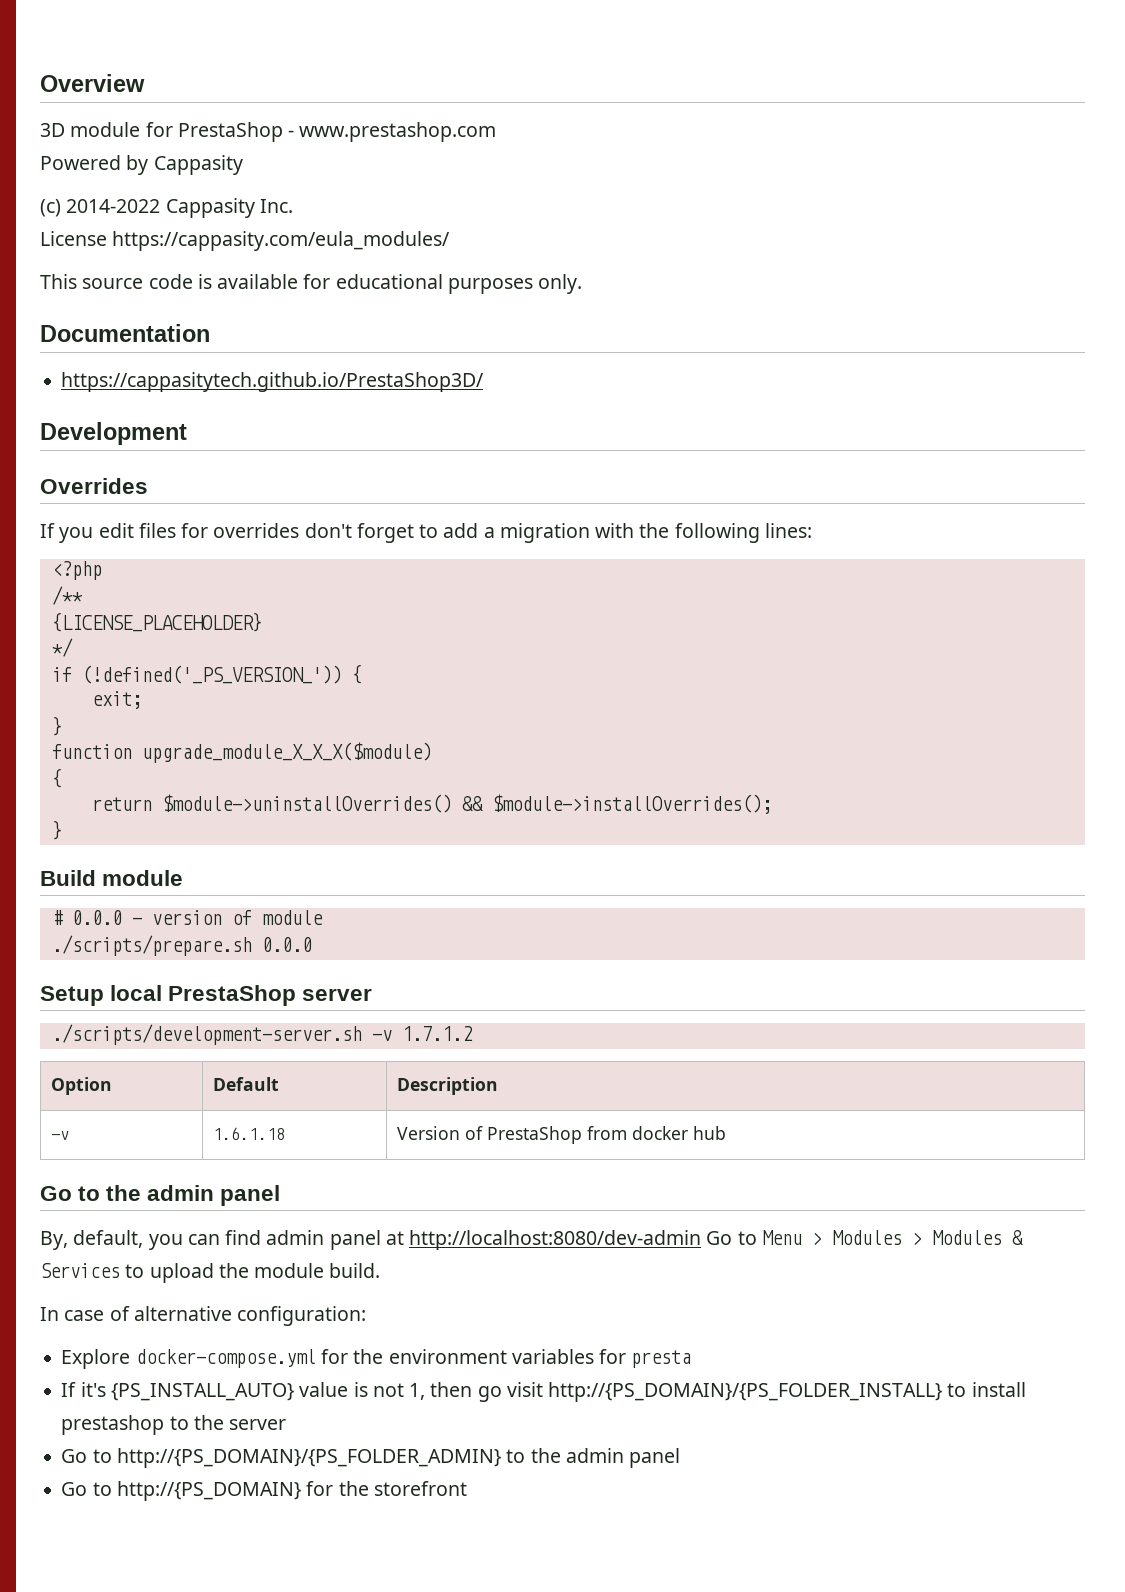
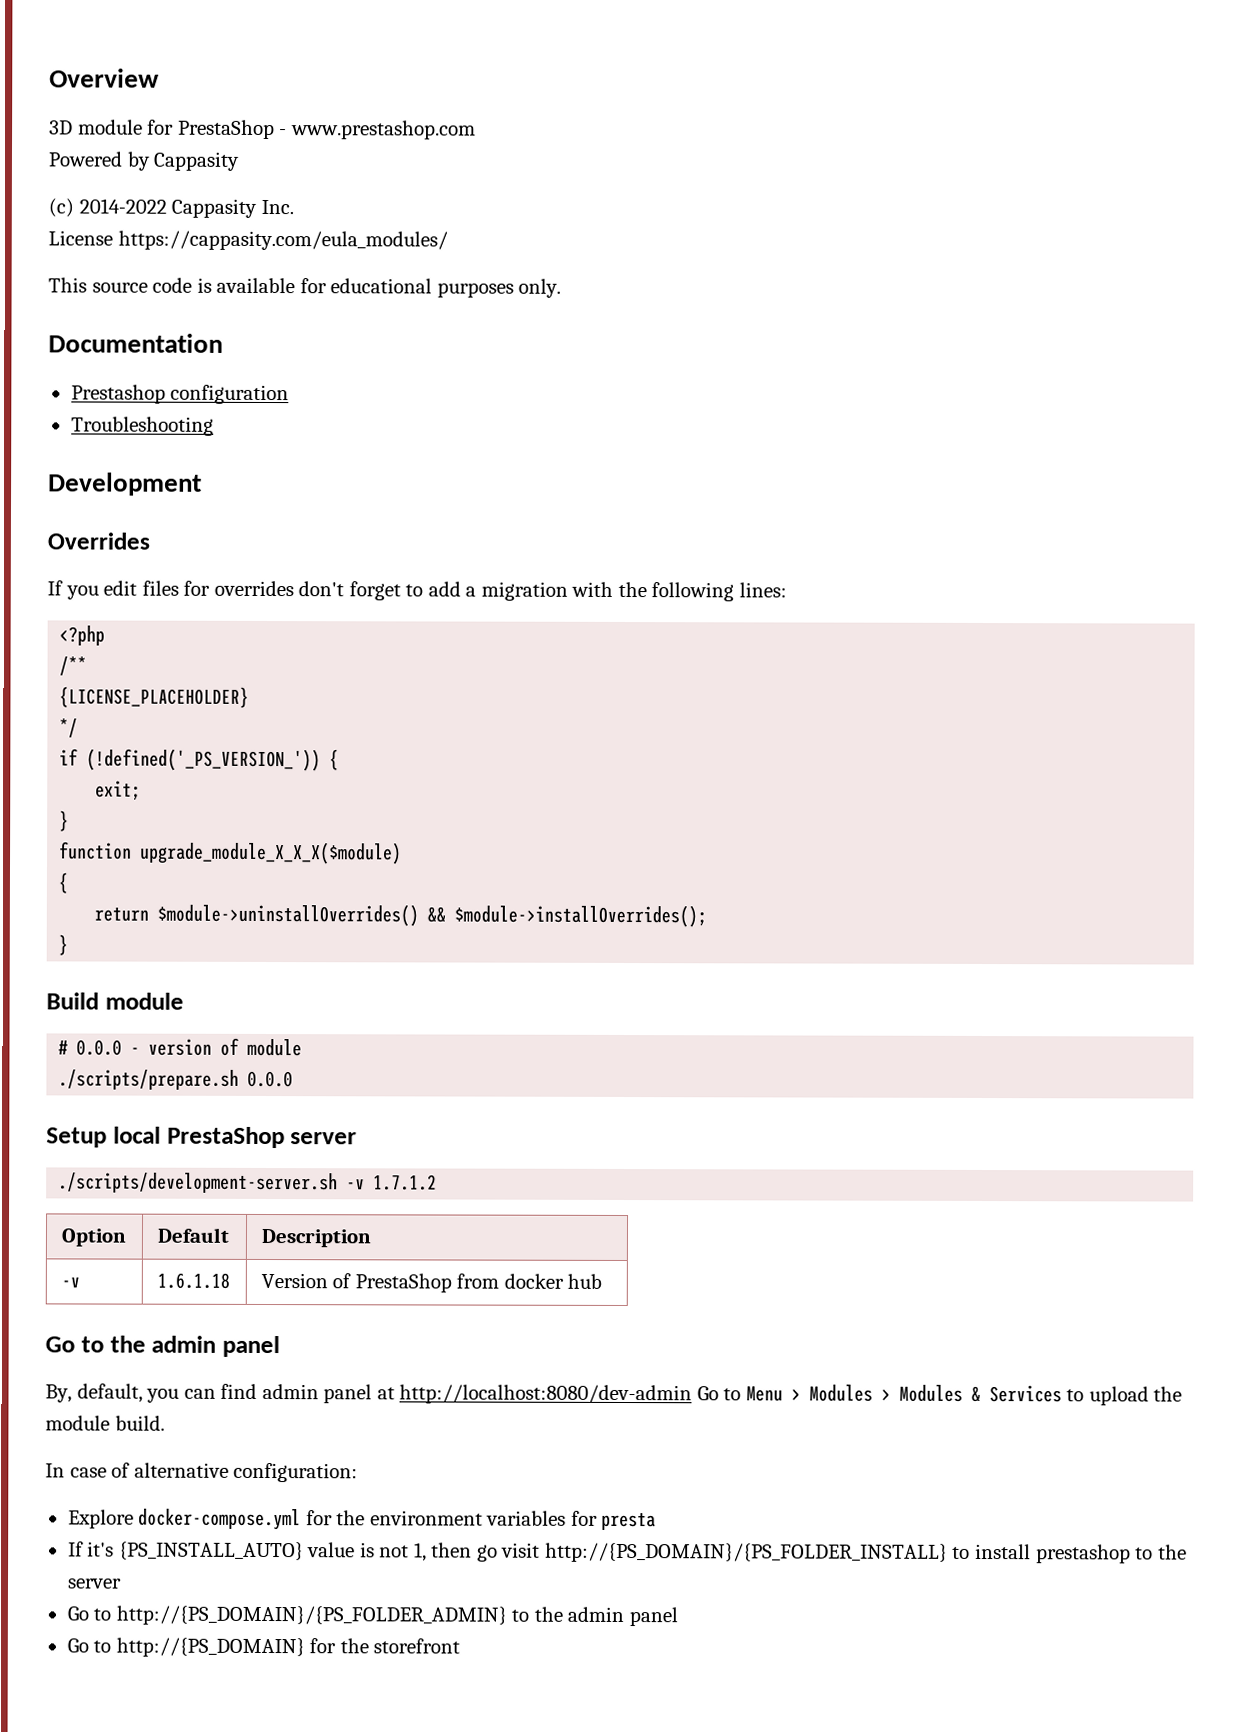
[61,372,485,392] https://cappasitytech.github.io/PrestaShop3D/ -> [70,384,290,405] [70,416,214,436] Prestashop configuration // Troubleshooting

